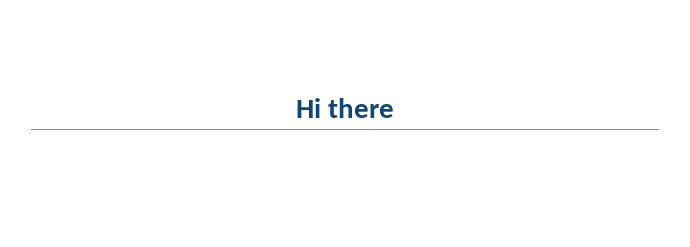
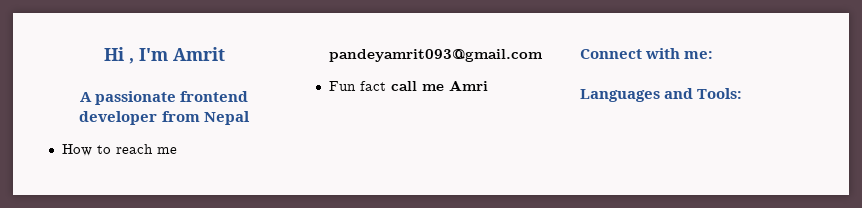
[328,98,395,118] there -> [128,47,225,64] [79,91,249,105] [79,111,250,125] [61,144,177,156] [328,49,543,62] [328,80,488,91] [580,48,714,59] [580,88,743,102] , I'm Amrit // A passionate frontend developer from Nepal // How to reach me pandeyamrit093@gmail.com // Fun fact call me Amri // Connect with me: // Languages and Tools:

